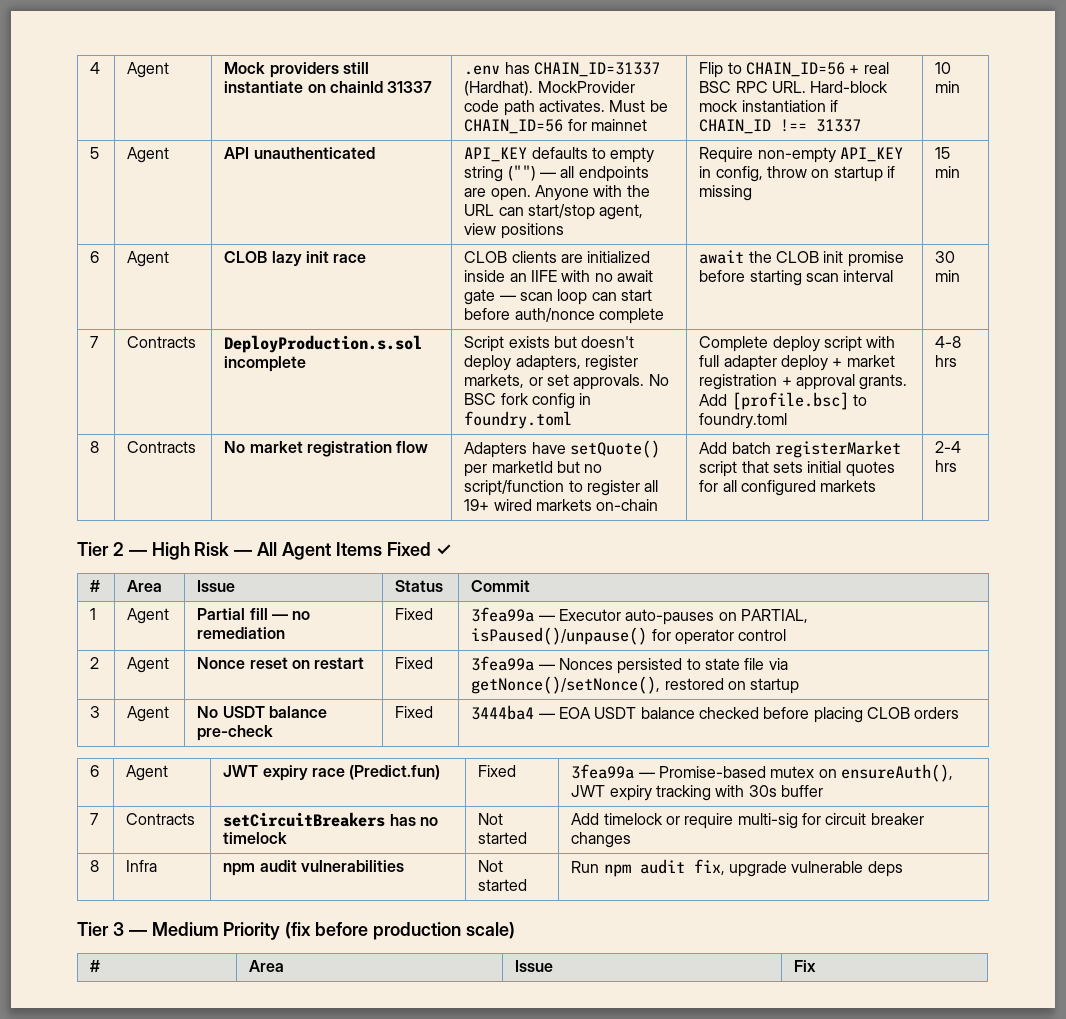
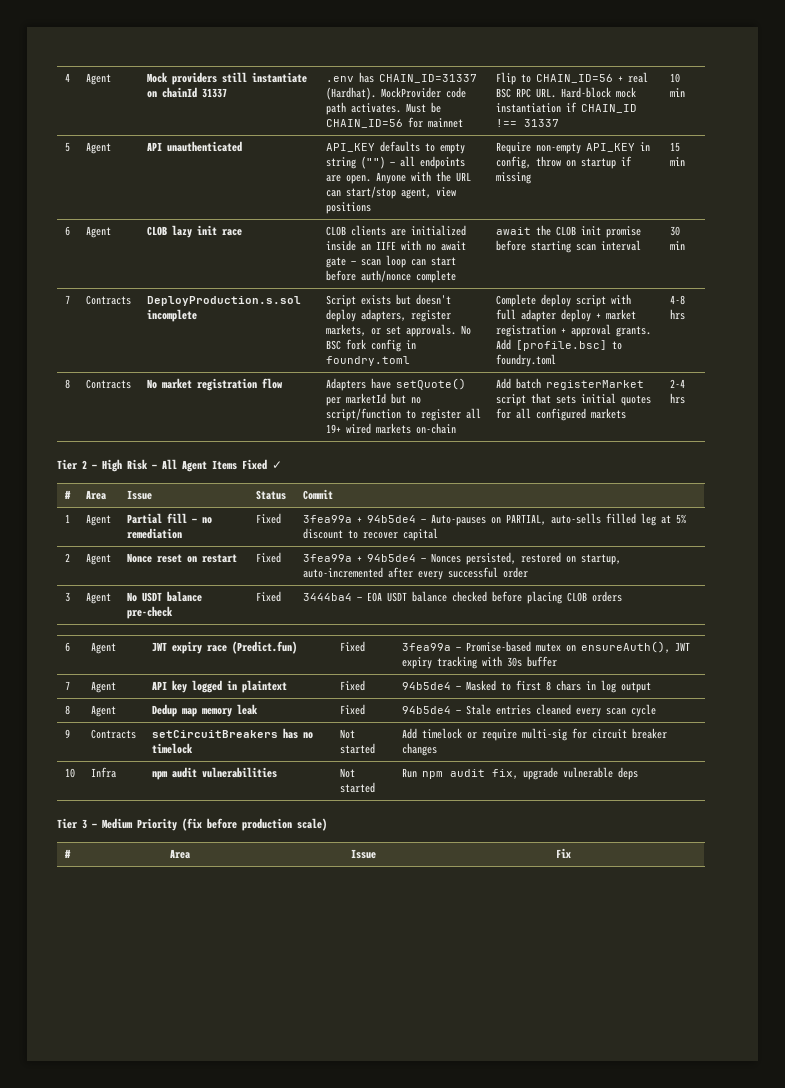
[538,609,808,625] [471,627,787,645] — Executor auto-pauses on PARTIAL, isPaused()/unpause() for operator control -> [356,513,686,526] [302,528,438,541] + 94b5de4 — Auto-pauses on PARTIAL, auto-sells filled leg at 5% discount to recover capital
[538,658,788,674] [471,676,800,694] — Nonces persisted to state file via getNonce()/setNonce(), restored on startup -> [356,552,621,565] [302,567,528,580] + 94b5de4 — Nonces persisted, restored on startup, auto-incremented after every successful order
(99, 819) none -> [90,681,116,693] [151,680,287,693] [339,680,365,691] [401,680,651,693] [64,705,70,715] [90,705,116,717] [151,704,258,717] [339,704,365,715] [401,704,656,717] [64,729,70,738] | Agent | API key logged in plaintext | Fixed | 94b5de4 — Masked to first 8 chars in log output // 8 | Agent | Dedup map memory leak | Fixed | 94b5de4 — Stale entries cleaned every scan cycle // 9
[90,860,100,872] 8 -> [64,768,75,778] 10

